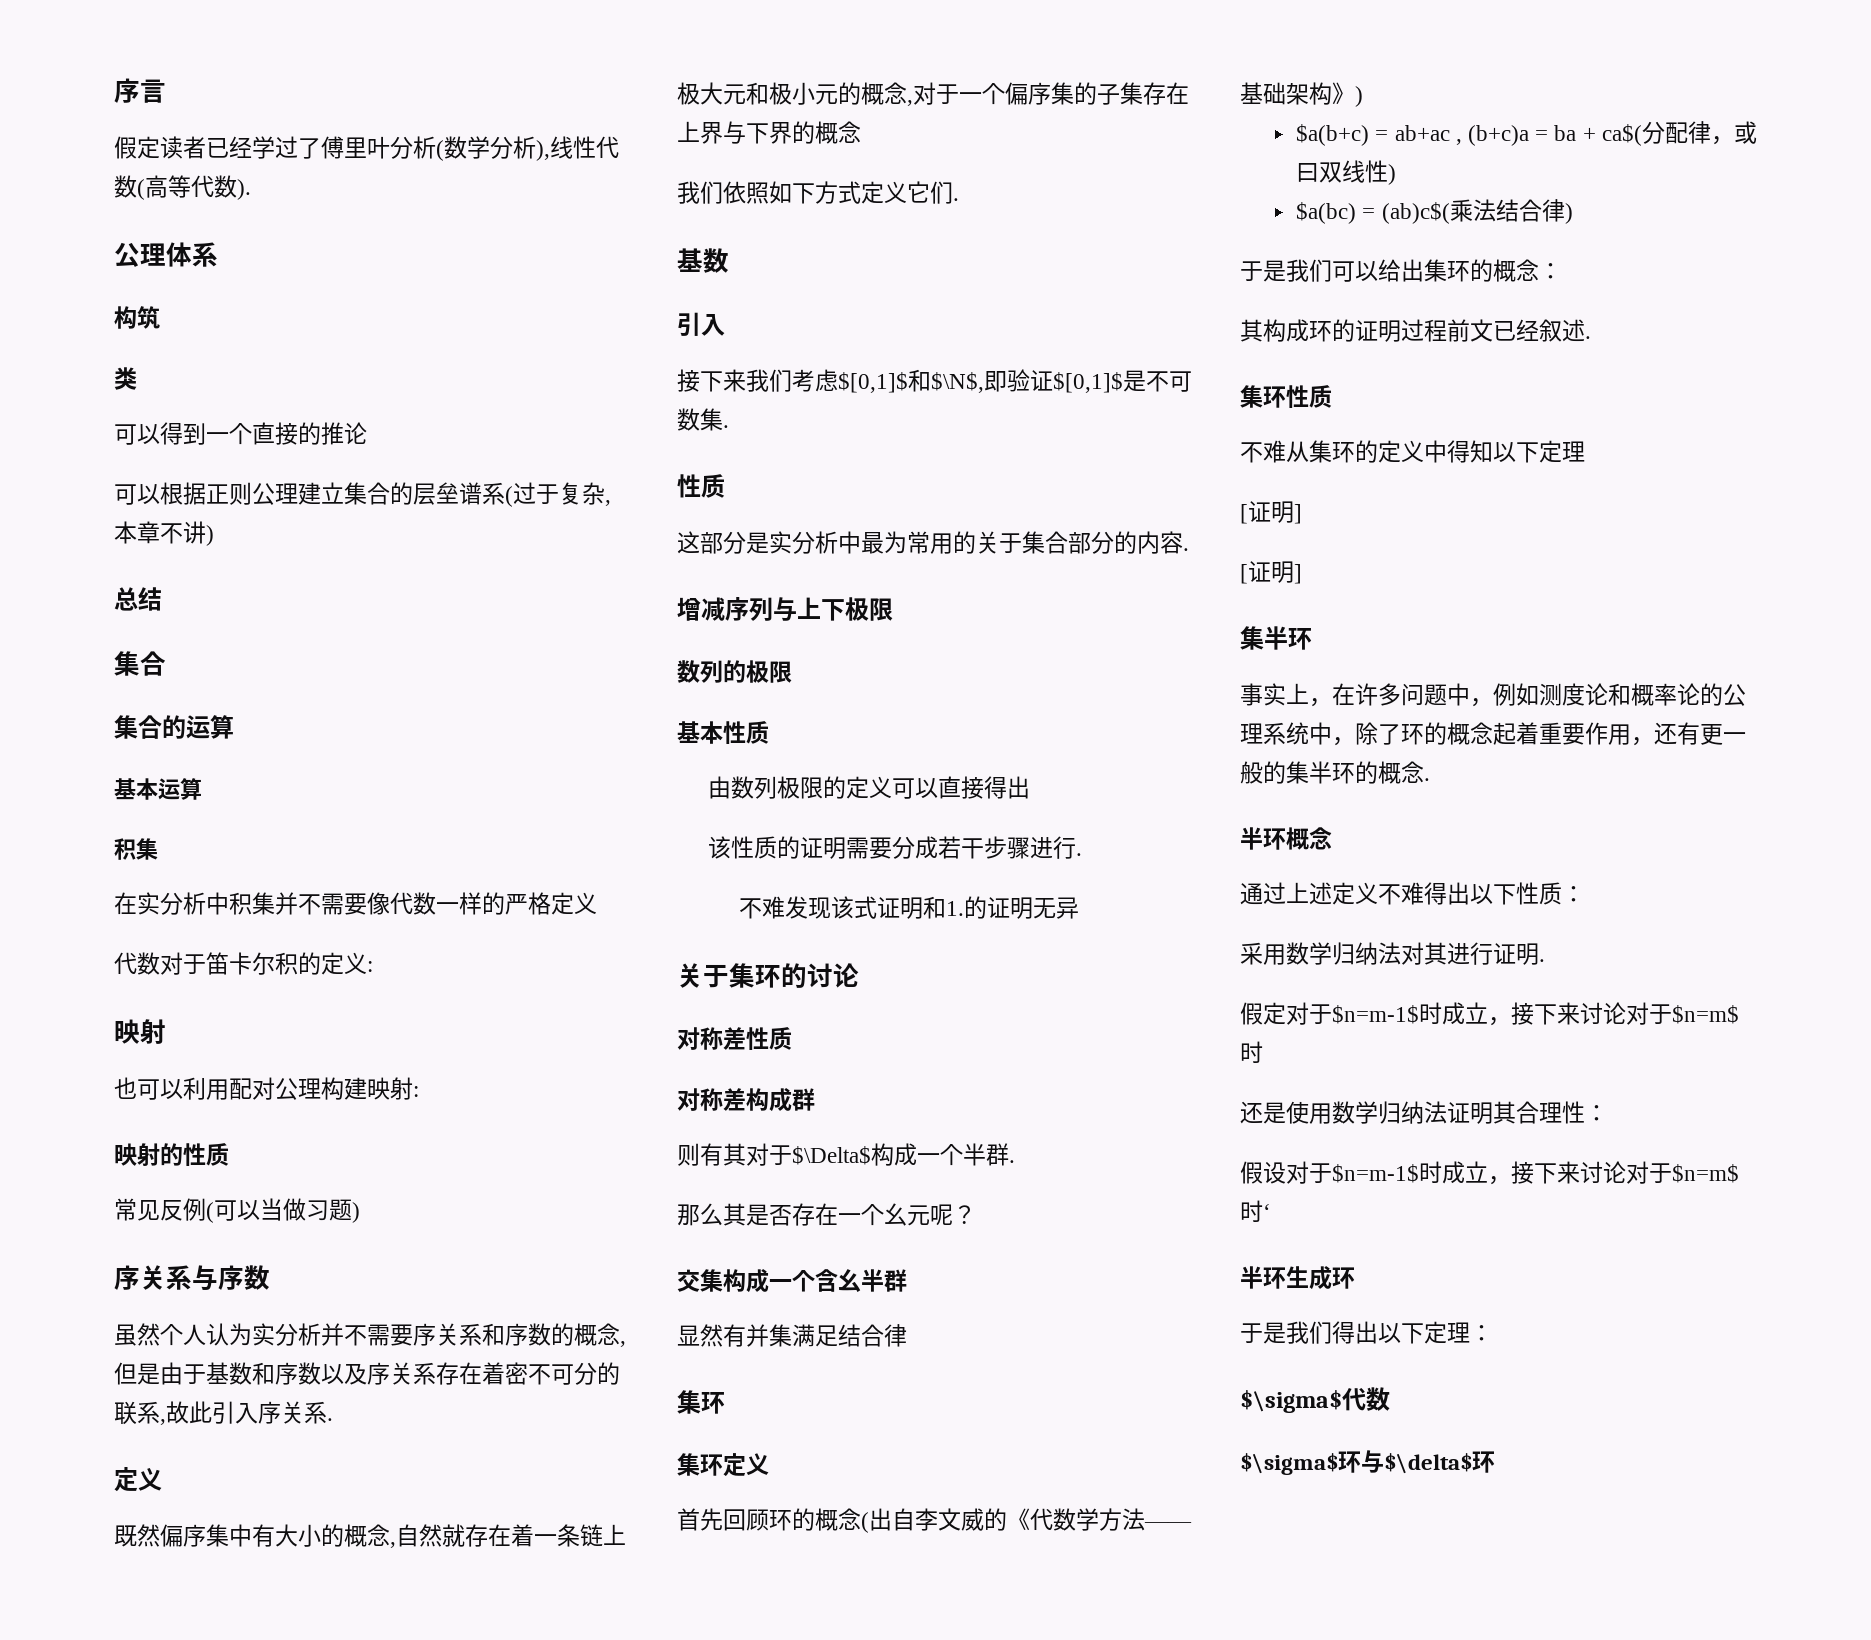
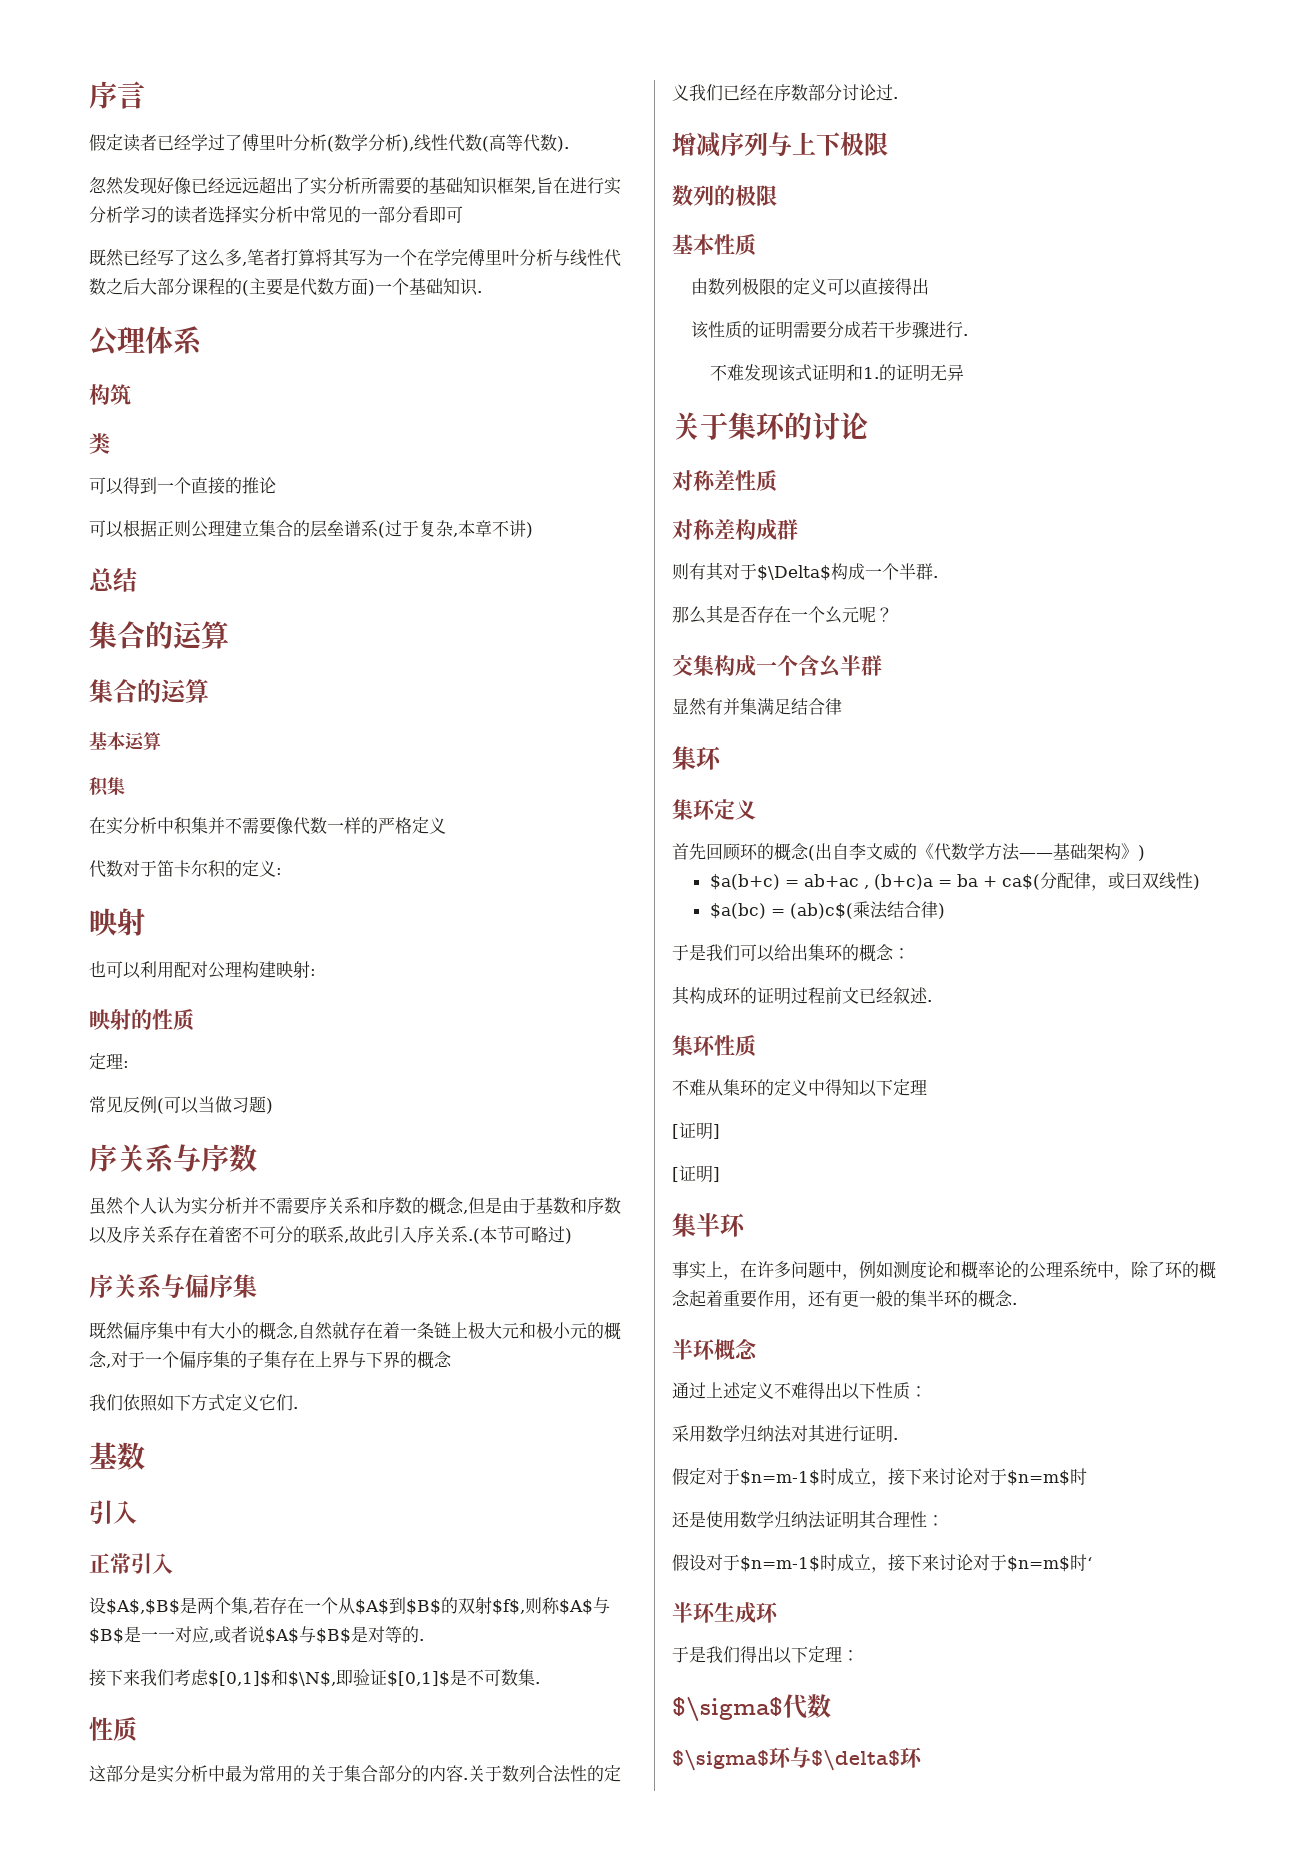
(251, 189) none -> [89,176,621,195] [89,205,463,224] [89,248,621,267] [89,278,482,296] // 忽然发现好像已经远远超出了实分析所需要的基础知识框架,旨在进行实分析学习的读者选择实分析中常见的一部分看即可 // 既然已经写了这么多,笔者打算将其写为一个在学完傅里叶分析与线性代数之后大部分课程的(主要是代数方面)一个基础知识.
(166, 663) none -> [145,621,229,649] 的运算
(229, 1154) none -> [89,1053,129,1070] // 定理:
[327,1418,333,1421] [114,1467,162,1492] . // 定义 -> [468,1226,572,1244] [89,1274,257,1299] .(本节可略过) // 序关系与偏序集
(725, 325) none -> [89,1553,173,1574] [89,1597,610,1615] [89,1626,424,1644] // 正常引入 // 设$A$,$B$是两个集,若存在一个从$A$到$B$的双射$f$,则称$A$与$B$是一一对应,或者说$A$与$B$是对等的.
(1189, 549) none -> [468,1765,621,1783] [672,84,898,101] 关于数列合法性的定义我们已经在序数部分讨论过.

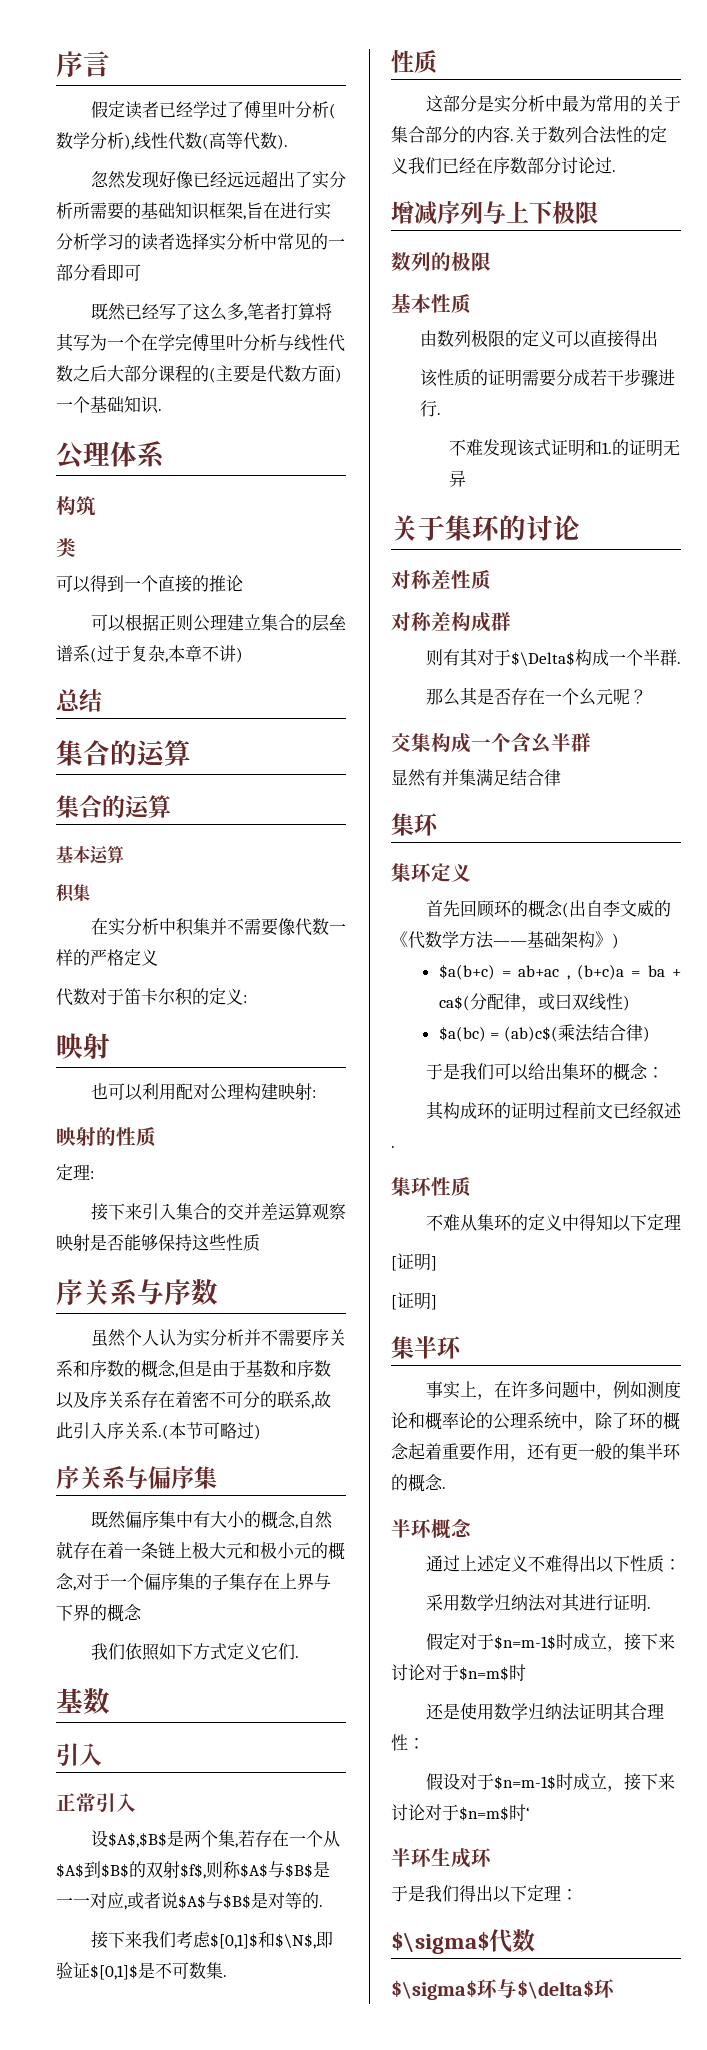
[89,1096,273,1114] 常见反例(可以当做习题) -> [90,1203,346,1221] [56,1234,260,1252] 接下来引入集合的交并差运算观察映射是否能够保持这些性质

